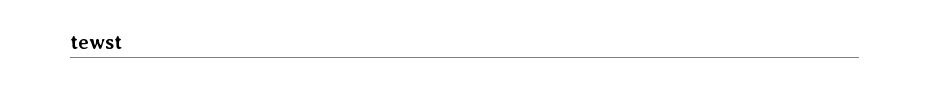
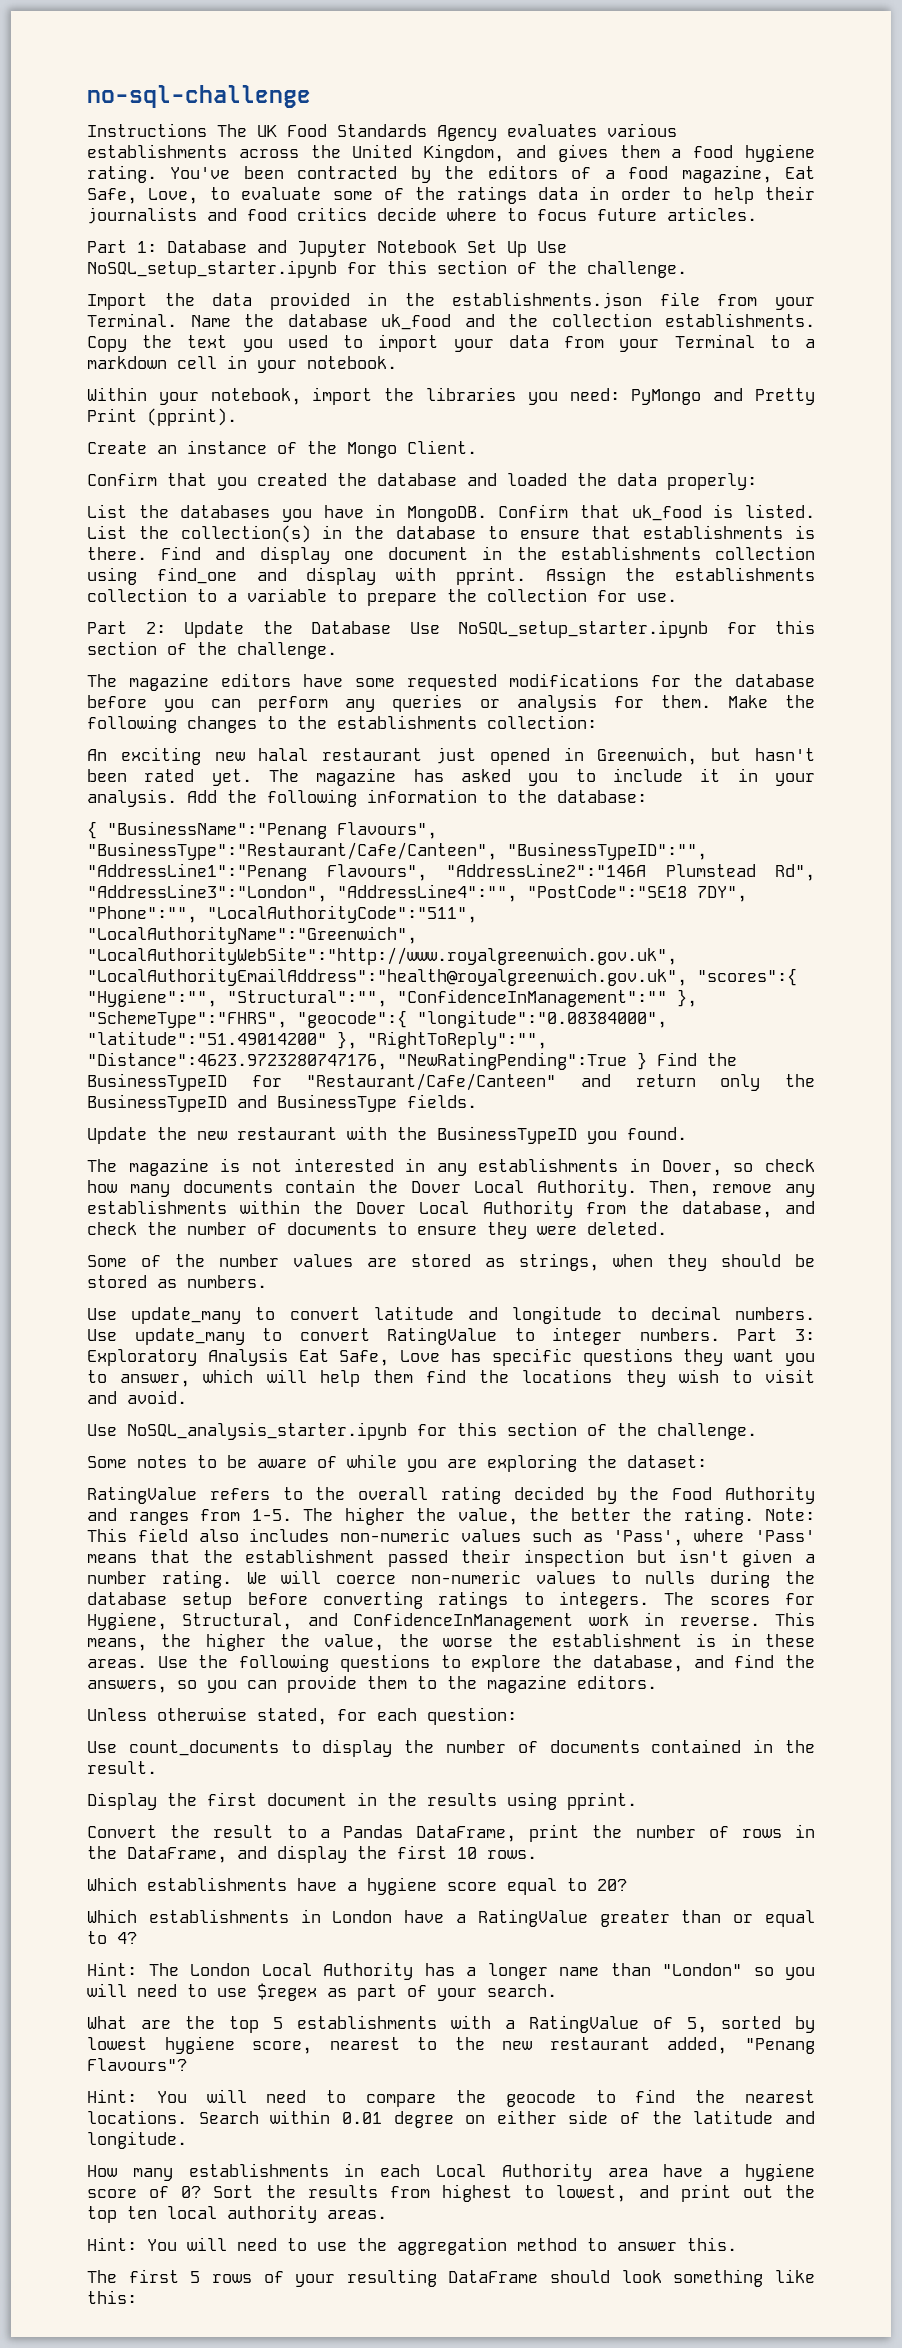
[70,36,122,49] tewst -> [87,85,311,108] [87,123,677,141] [87,144,815,162] [87,165,816,183] [87,186,815,204] [87,207,757,224] [87,240,567,257] [87,260,687,278] [87,292,815,310] [87,313,815,330] [87,334,816,352] [87,355,397,373] [87,387,815,405] [87,408,237,426] [87,440,477,458] [87,472,757,490] [87,504,815,522] [87,525,815,543] [87,546,815,564] [87,567,815,585] [87,588,677,606] [87,620,815,638] [87,641,337,659] [87,673,815,691] [87,694,815,712] [87,715,597,733] [87,747,815,765] [87,768,816,786] [87,789,647,807] [87,821,437,839] [87,842,707,860] [87,863,815,881] [87,884,747,902] [87,905,477,923] [87,926,417,944] [87,947,677,965] [87,968,797,986] [87,989,697,1007] [87,1010,667,1028] [87,1031,547,1049] [87,1052,737,1070] [87,1073,815,1091] [87,1094,477,1112] [87,1126,687,1144] [87,1158,815,1176] [87,1179,815,1197] [87,1200,815,1218] [87,1222,667,1239] [87,1253,815,1271] [87,1275,267,1288] [87,1306,815,1324] [87,1327,815,1345] [87,1348,815,1366] [87,1369,815,1387] [87,1390,187,1404] [87,1422,757,1440] [87,1454,707,1472] [87,1486,815,1504] [87,1507,815,1525] [87,1528,815,1546] [87,1549,815,1567] [87,1570,815,1588] [87,1591,816,1609] [87,1612,816,1630] [87,1633,816,1651] [87,1654,816,1672] [87,1675,657,1693] [87,1707,517,1725] [87,1739,815,1757] [87,1761,157,1774] [87,1792,637,1810] [87,1824,815,1842] [87,1845,537,1863] [87,1877,627,1895] [87,1909,815,1927] [87,1931,137,1944] [87,1962,815,1980] [87,1983,557,2001] [87,2015,815,2033] [87,2036,815,2054] [87,2058,187,2071] [87,2089,816,2107] [87,2110,815,2128] [87,2131,187,2149] [87,2163,815,2181] [87,2184,816,2202] [87,2205,387,2223] [87,2237,737,2255] [87,2269,815,2287] [87,2290,137,2304] no-sql-challenge // Instructions The UK Food Standards Agency evaluates various establishments across the United Kingdom, and gives them a food hygiene rating. You've been contracted by the editors of a food magazine, Eat Safe, Love, to evaluate some of the ratings data in order to help their journalists and food critics decide where to focus future articles. // Part 1: Database and Jupyter Notebook Set Up Use NoSQL_setup_starter.ipynb for this section of the challenge. // Import the data provided in the establishments.json file from your Terminal. Name the database uk_food and the collection establishments. Copy the text you used to import your data from your Terminal to a markdown cell in your notebook. // Within your notebook, import the libraries you need: PyMongo and Pretty Print (pprint). // Create an instance of the Mongo Client. // Confirm that you created the database and loaded the data properly: // List the databases you have in MongoDB. Confirm that uk_food is listed. List the collection(s) in the database to ensure that establishments is there. Find and display one document in the establishments collection using find_one and display with pprint. Assign the establishments collection to a variable to prepare the collection for use. // Part 2: Update the Database Use NoSQL_setup_starter.ipynb for this section of the challenge. // The magazine editors have some requested modifications for the database before you can perform any queries or analysis for them. Make the following changes to the establishments collection: // An exciting new halal restaurant just opened in Greenwich, but hasn't been rated yet. The magazine has asked you to include it in your analysis. Add the following information to the database: // { "BusinessName":"Penang Flavours", "BusinessType":"Restaurant/Cafe/Canteen", "BusinessTypeID":"", "AddressLine1":"Penang Flavours", "AddressLine2":"146A Plumstead Rd", "AddressLine3":"London", "AddressLine4":"", "PostCode":"SE18 7DY", "Phone":"", "LocalAuthorityCode":"511", "LocalAuthorityName":"Greenwich", "LocalAuthorityWebSite":"http://www.royalgreenwich.gov.uk", "LocalAuthorityEmailAddress":"health@royalgreenwich.gov.uk", "scores":{ "Hygiene":"", "Structural":"", "ConfidenceInManagement":"" }, "SchemeType":"FHRS", "geocode":{ "longitude":"0.08384000", "latitude":"51.49014200" }, "RightToReply":"", "Distance":4623.9723280747176, "NewRatingPending":True } Find the BusinessTypeID for "Restaurant/Cafe/Canteen" and return only the BusinessTypeID and BusinessType fields. // Update the new restaurant with the BusinessTypeID you found. // The magazine is not interested in any establishments in Dover, so check how many documents contain the Dover Local Authority. Then, remove any establishments within the Dover Local Authority from the database, and check the number of documents to ensure they were deleted. // Some of the number values are stored as strings, when they should be stored as numbers. // Use update_many to convert latitude and longitude to decimal numbers. Use update_many to convert RatingValue to integer numbers. Part 3: Exploratory Analysis Eat Safe, Love has specific questions they want you to answer, which will help them find the locations they wish to visit and avoid. // Use NoSQL_analysis_starter.ipynb for this section of the challenge. // Some notes to be aware of while you are exploring the dataset: // RatingValue refers to the overall rating decided by the Food Authority and ranges from 1-5. The higher the value, the better the rating. Note: This field also includes non-numeric values such as 'Pass', where 'Pass' means that the establishment passed their inspection but isn't given a number rating. We will coerce non-numeric values to nulls during the database setup before converting ratings to integers. The scores for Hygiene, Structural, and ConfidenceInManagement work in reverse. This means, the higher the value, the worse the establishment is in these areas. Use the following questions to explore the database, and find the answers, so you can provide them to the magazine editors. // Unless otherwise stated, for each question: // Use count_documents to display the number of documents contained in the result. // Display the first document in the results using pprint. // Convert the result to a Pandas DataFrame, print the number of rows in the DataFrame, and display the first 10 rows. // Which establishments have a hygiene score equal to 20? // Which establishments in London have a RatingValue greater than or equal to 4? // Hint: The London Local Authority has a longer name than "London" so you will need to use $regex as part of your search. // What are the top 5 establishments with a RatingValue of 5, sorted by lowest hygiene score, nearest to the new restaurant added, "Penang Flavours"? // Hint: You will need to compare the geocode to find the nearest locations. Search within 0.01 degree on either side of the latitude and longitude. // How many establishments in each Local Authority area have a hygiene score of 0? Sort the results from highest to lowest, and print out the top ten local authority areas. // Hint: You will need to use the aggregation method to answer this. // The first 5 rows of your resulting DataFrame should look something like this:

